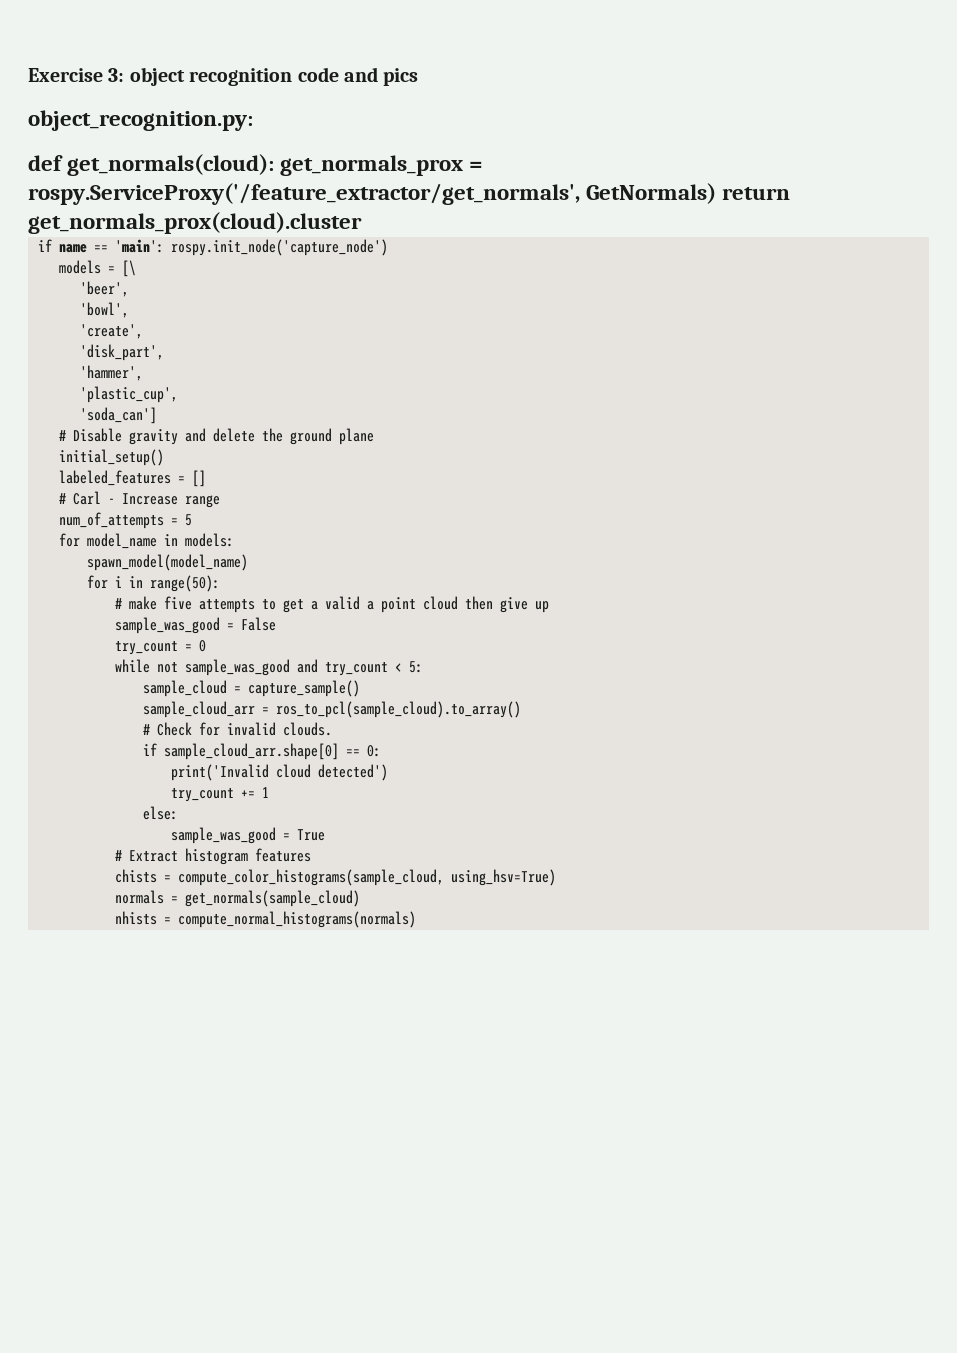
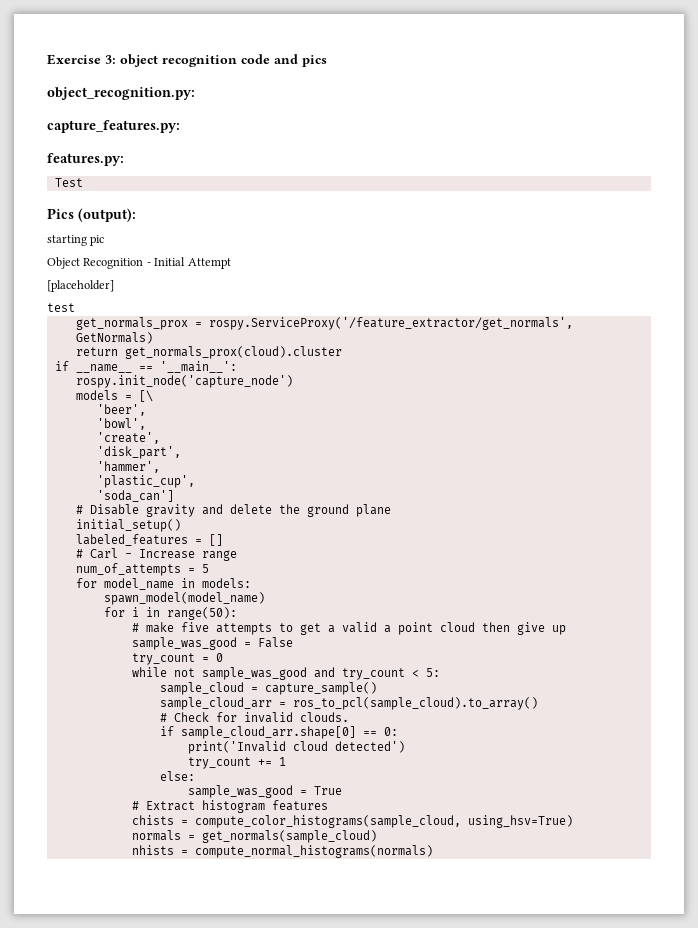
[28,154,275,176] def get_normals(cloud): -> [47,120,180,133] [47,153,124,166] [54,178,83,187] [47,208,136,222] [47,235,105,246] [47,257,231,269] [47,280,114,292] [47,303,75,312] capture_features.py: // features.py: // Test // Pics (output): // starting pic // Object Recognition - Initial Attempt // [placeholder] // test //
(717, 193) none -> (153, 338) //
[58,239,164,253] name == 'main': -> [75,361,237,373] __name__ == '__main__': //

